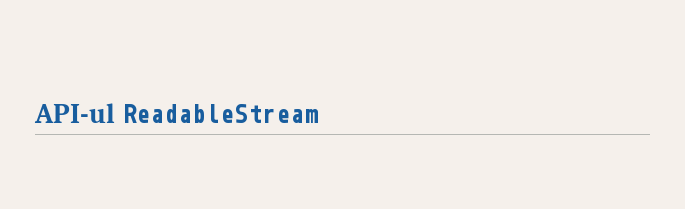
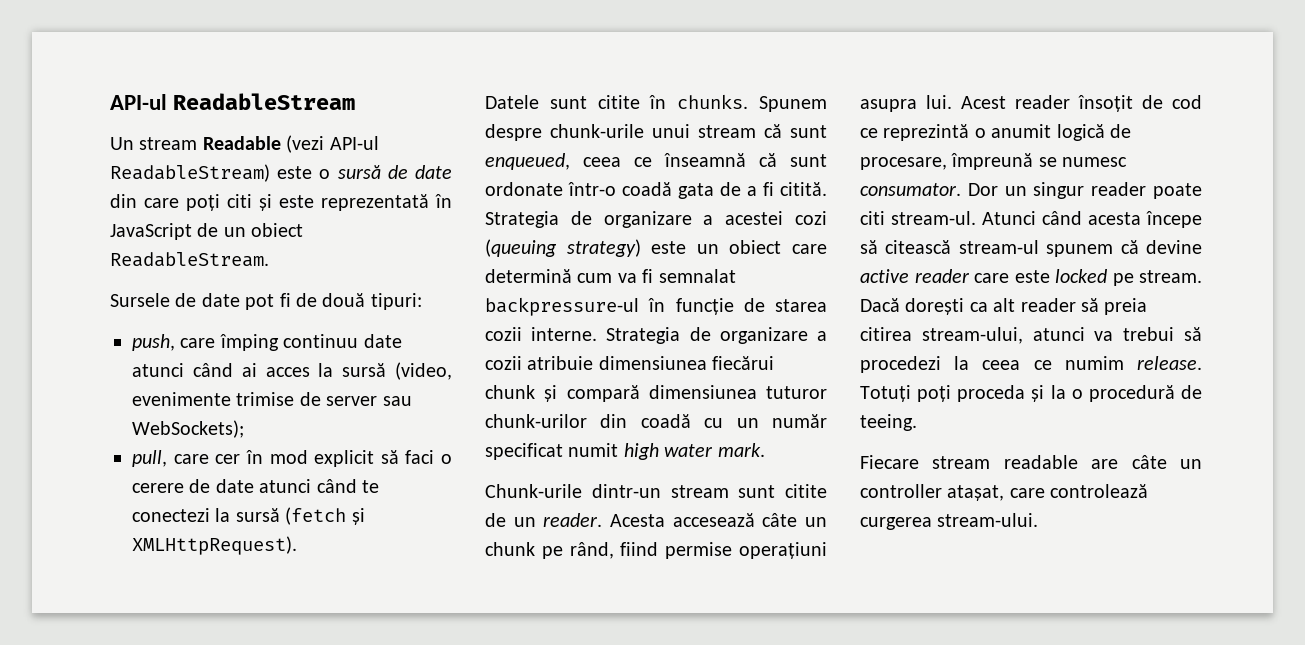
(319, 113) none -> [110,135,379,153] [110,164,452,182] [110,194,452,211] [110,223,304,240] [110,252,269,267] [110,293,422,310] [132,334,402,351] [132,362,453,380] [132,392,412,406] [132,420,244,438] [132,450,452,467] [132,479,379,493] [132,507,365,525] [132,536,297,555] [485,94,827,112] [485,124,827,141] [485,153,827,170] [485,182,827,199] [485,211,827,228] [485,239,827,257] [485,269,736,283] [485,297,827,316] [485,327,827,344] [485,356,775,370] [485,385,827,402] [485,414,827,428] [485,443,765,460] [485,484,827,498] [485,513,827,527] [485,542,827,559] [860,95,1202,112] [860,124,1131,141] [860,153,1128,170] [860,182,1202,199] [860,211,1202,228] [860,240,1202,257] [860,269,1202,286] [860,298,1148,315] [860,327,1202,344] [860,356,1202,373] [860,385,1202,402] [860,414,917,431] [860,455,1202,469] [860,484,1149,501] [860,513,1039,530] // Un stream Readable (vezi API-ul ReadableStream) este o sursă de date din care poți citi și este reprezentată în JavaScript de un obiect ReadableStream. // Sursele de date pot fi de două tipuri: // push, care împing continuu date atunci când ai acces la sursă (video, evenimente trimise de server sau WebSockets); // pull, care cer în mod explicit să faci o cerere de date atunci când te conectezi la sursă (fetch și XMLHttpRequest). // Datele sunt citite în chunks. Spunem despre chunk-urile unui stream că sunt enqueued, ceea ce înseamnă că sunt ordonate într-o coadă gata de a fi citită. Strategia de organizare a acestei cozi (queuing strategy) este un obiect care determină cum va fi semnalat backpressure-ul în funcție de starea cozii interne. Strategia de organizare a cozii atribuie dimensiunea fiecărui chunk și compară dimensiunea tuturor chunk-urilor din coadă cu un număr specificat numit high water mark. // Chunk-urile dintr-un stream sunt citite de un reader. Acesta accesează câte un chunk pe rând, fiind permise operațiuni asupra lui. Acest reader însoțit de cod ce reprezintă o anumit logică de procesare, împreună se numesc consumator. Dor un singur reader poate citi stream-ul. Atunci când acesta începe să citească stream-ul spunem că devine active reader care este locked pe stream. Dacă dorești ca alt reader să preia citirea stream-ului, atunci va trebui să procedezi la ceea ce numim release. Totuți poți proceda și la o procedură de teeing. // Fiecare stream readable are câte un controller atașat, care controlează curgerea stream-ului.

